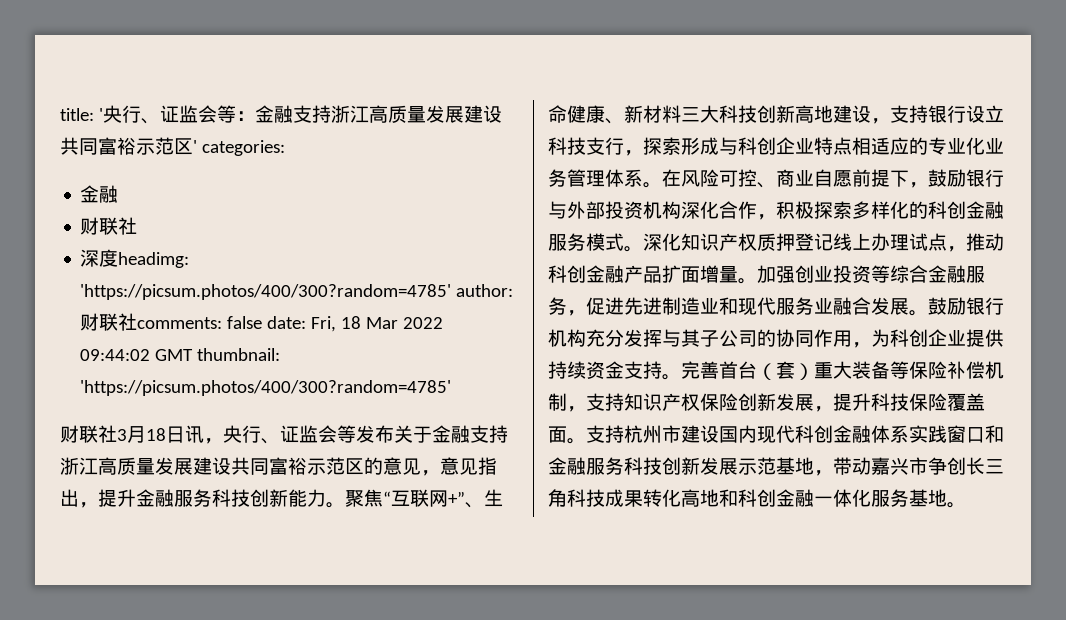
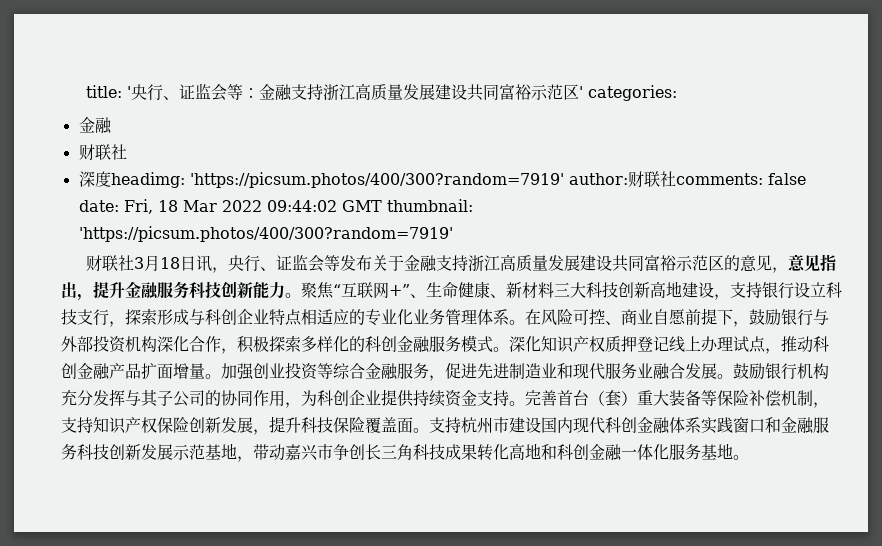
[80,284,452,300] 'https://picsum.photos/400/300?random=4785' -> [189,172,564,188] 'https://picsum.photos/400/300?random=7919'
[80,380,452,396] 'https://picsum.photos/400/300?random=4785' -> [78,226,453,242] 'https://picsum.photos/400/300?random=7919'

